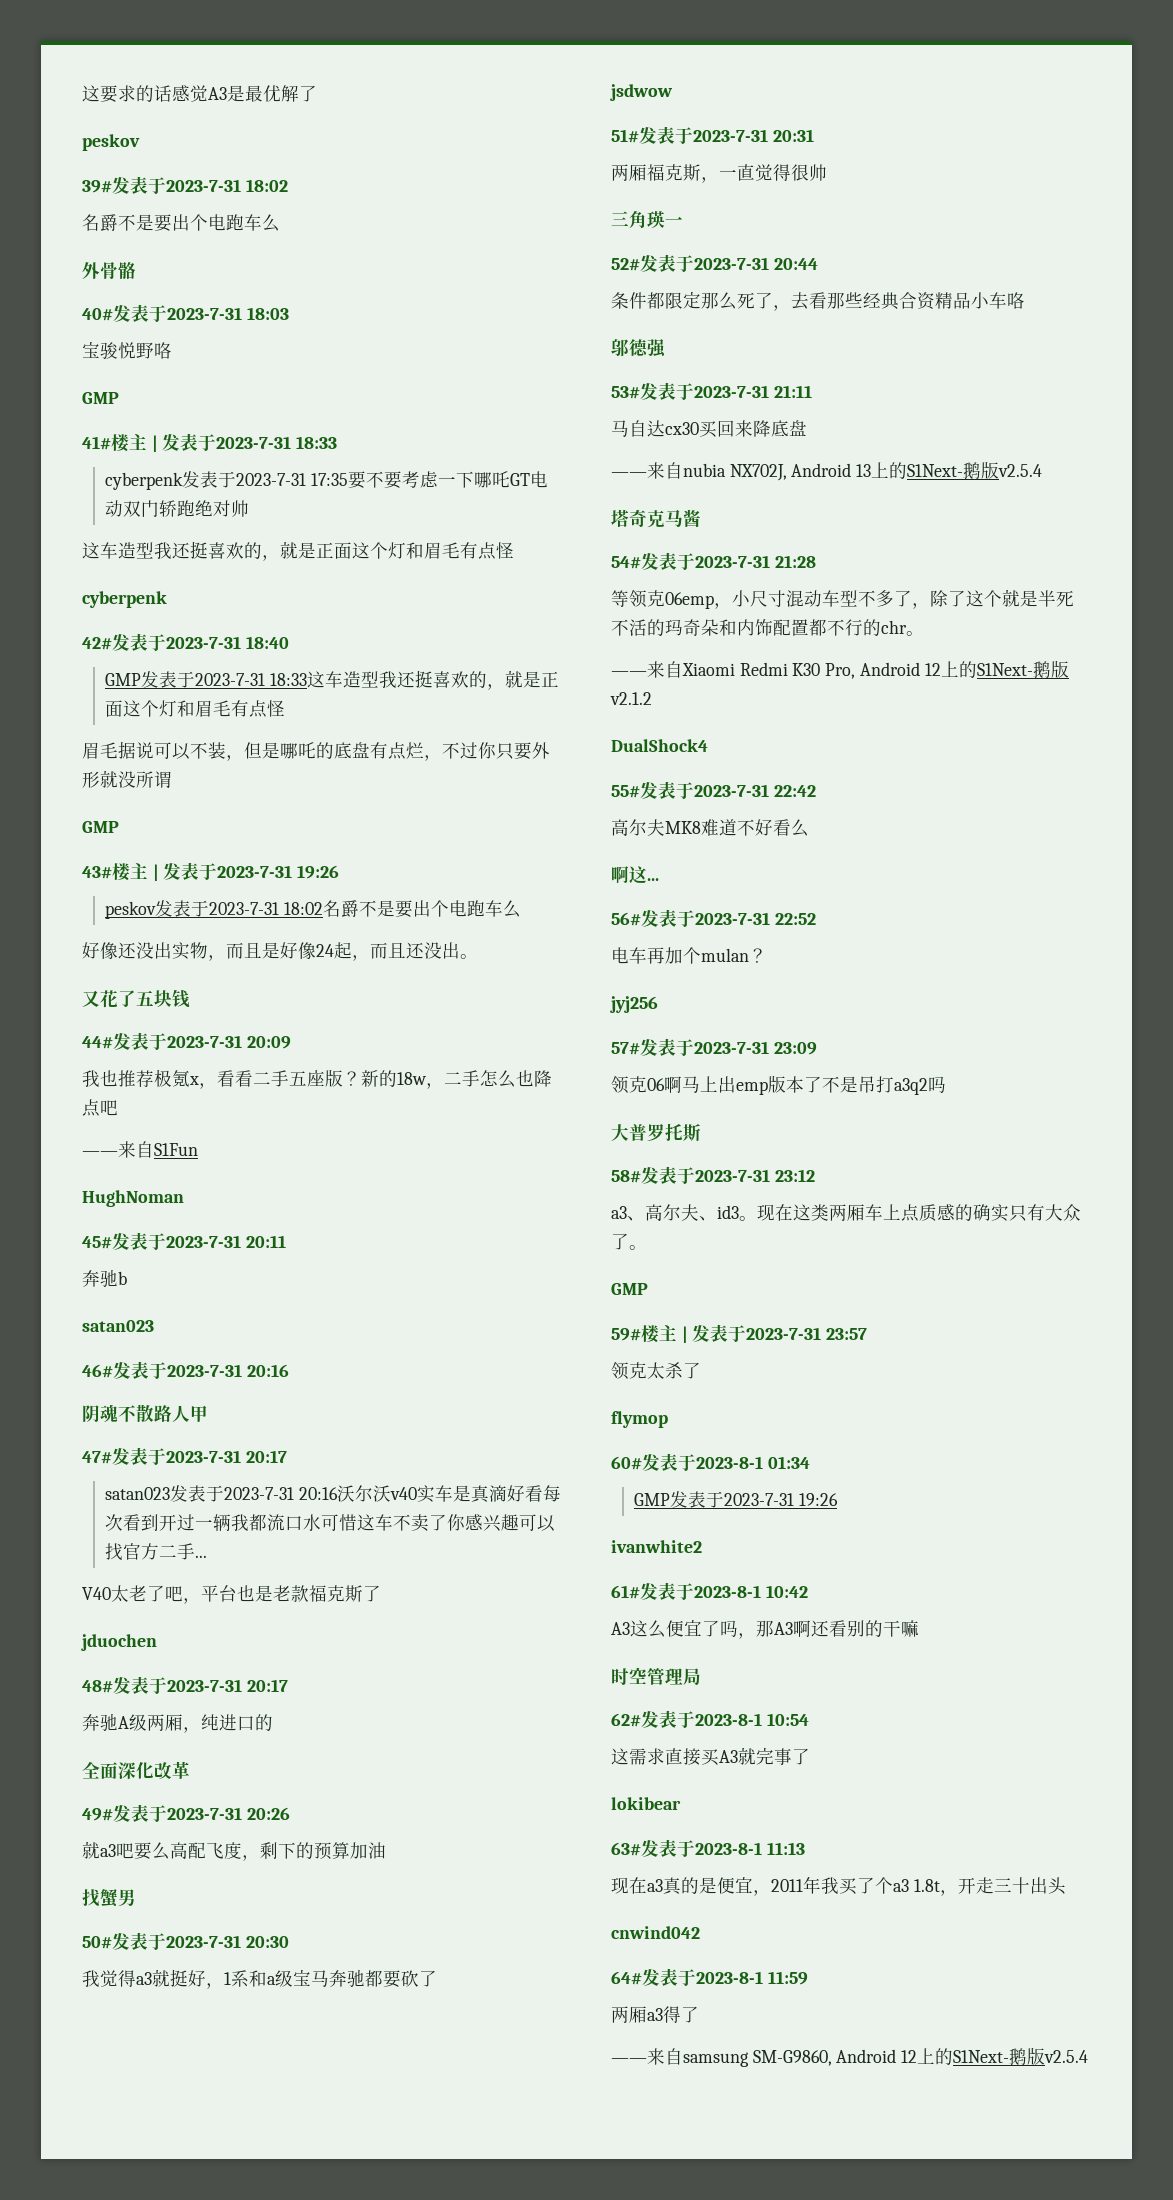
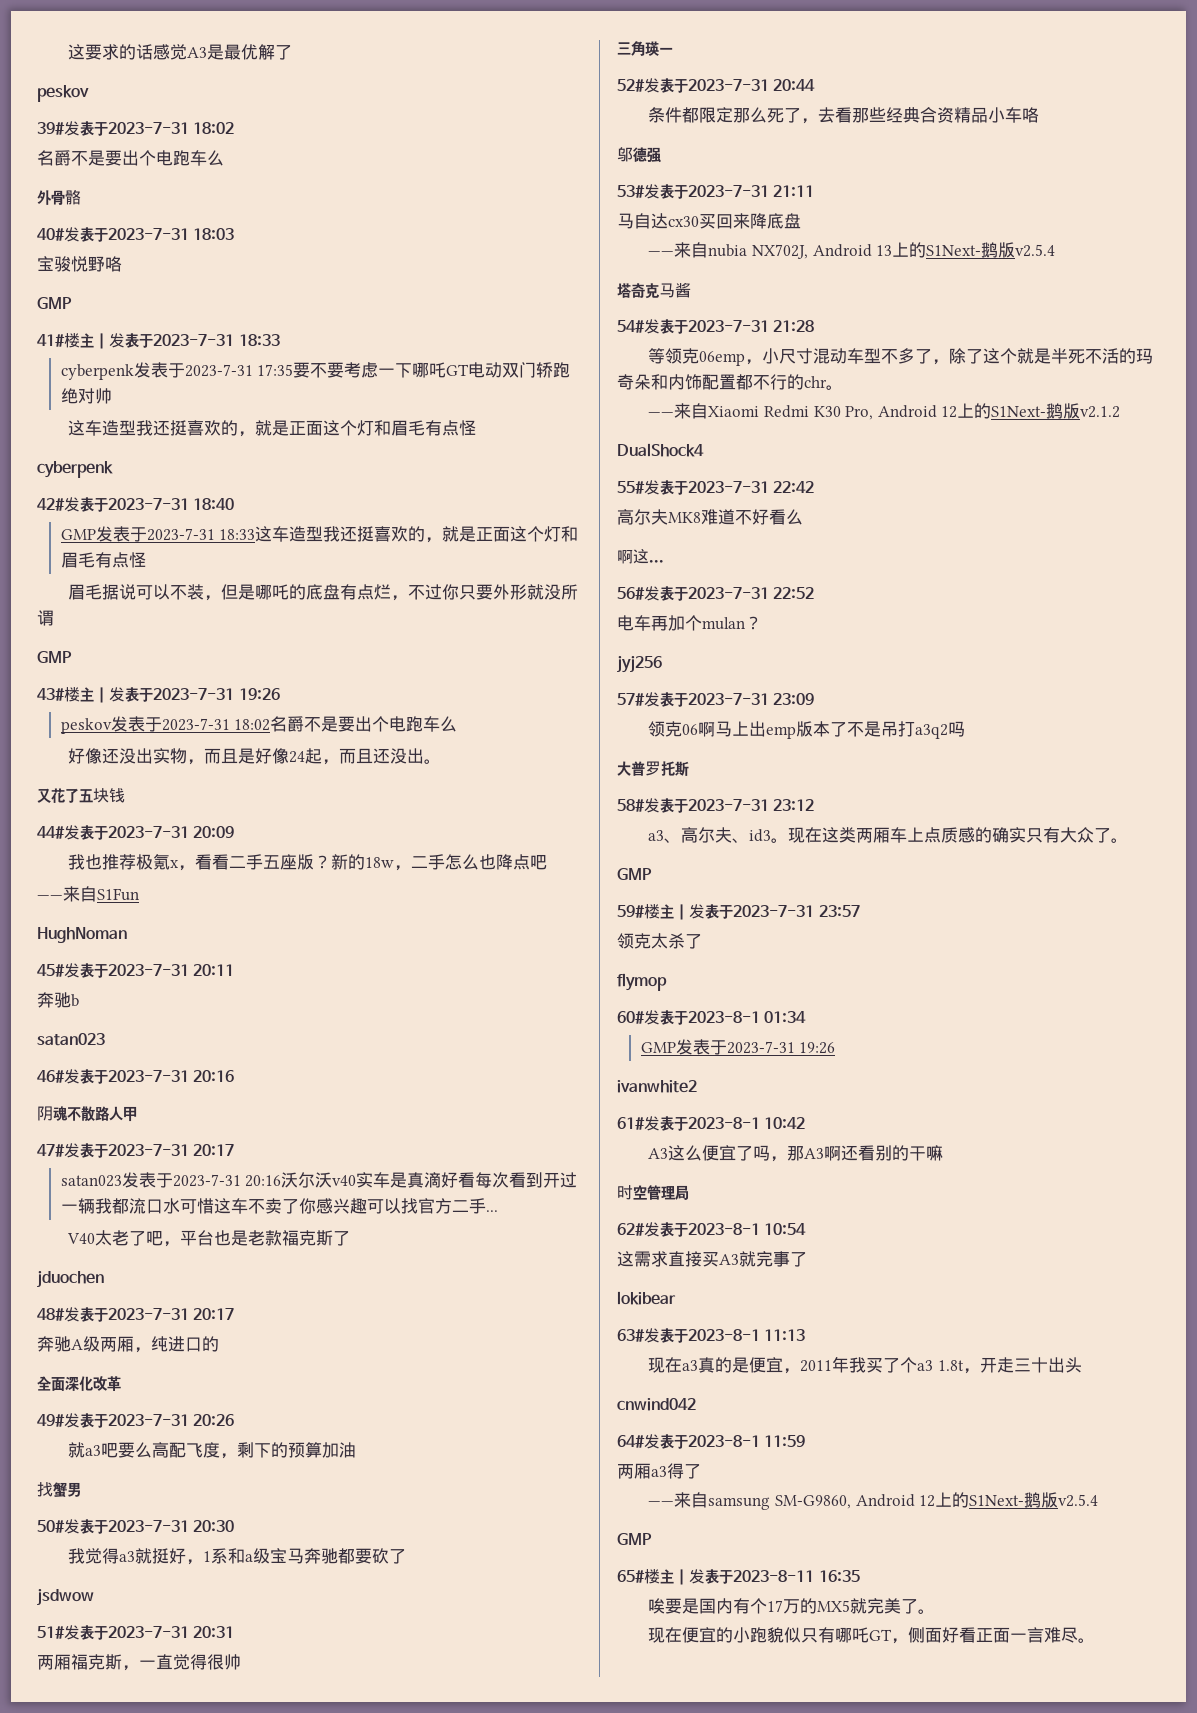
(1089, 2056) none -> [617,1533,652,1545] [617,1569,860,1585] [648,1598,936,1614] [648,1627,1096,1644] // GMP // 65#楼主 | 发表于2023-8-11 16:35 // 唉要是国内有个17万的MX5就完美了。 // 现在便宜的小跑貌似只有哪吒GT，侧面好看正面一言难尽。

